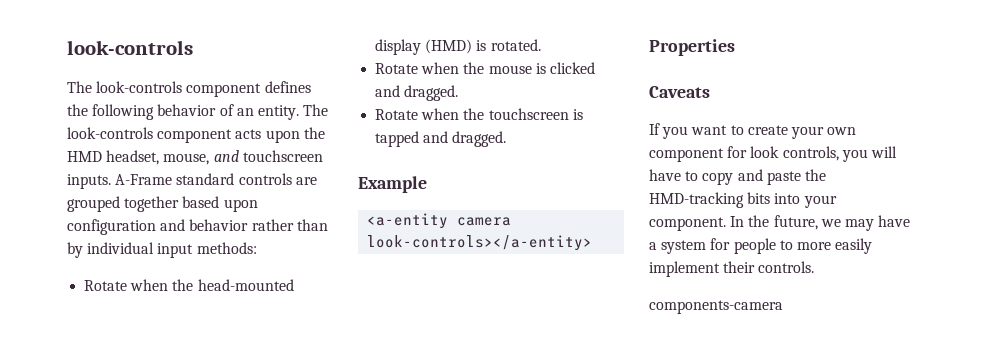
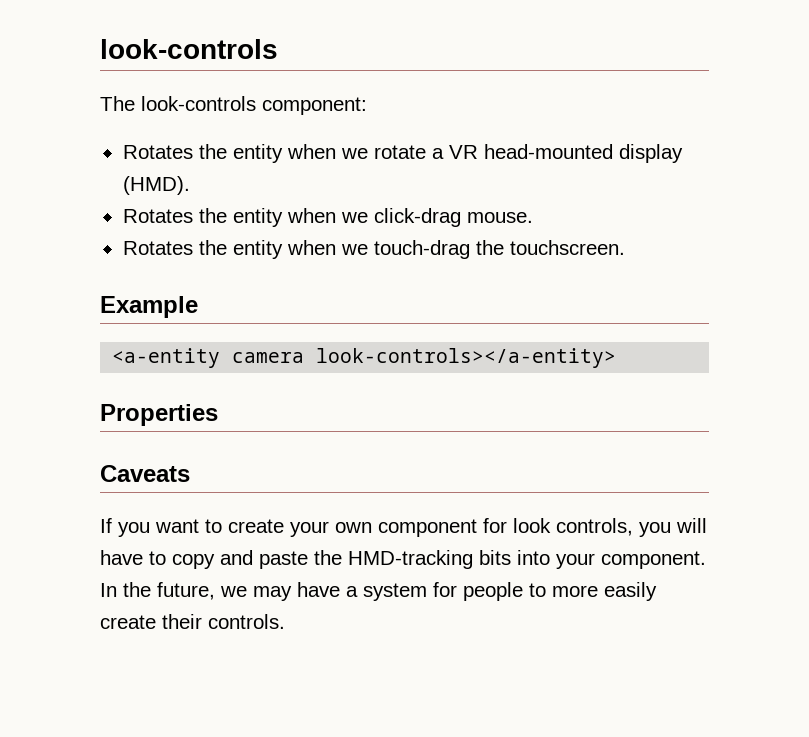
[186,81,311,97] [67,104,329,120] [67,127,325,143] [67,150,323,165] [67,173,317,189] [67,196,258,212] [67,219,328,235] [67,242,257,258] [84,279,294,291] [375,39,541,55] [375,62,595,74] [375,85,459,101] [375,108,583,120] [375,131,507,147] component defines the following behavior of an entity. The look-controls component acts upon the HMD headset, mouse, and touchscreen inputs. A-Frame standard controls are grouped together based upon configuration and behavior rather than by individual input methods: // Rotate when the head-mounted display (HMD) is rotated. // Rotate when the mouse is clicked and dragged. // Rotate when the touchscreen is tapped and dragged. -> [262,97,367,115] [122,144,683,163] [122,176,190,195] [122,208,533,227] [122,240,625,259] component: // Rotates the entity when we rotate a VR head-mounted display (HMD). // Rotates the entity when we click-drag mouse. // Rotates the entity when we touch-drag the touchscreen.
[649,261,720,277] implement -> [100,615,156,629] create
[649,300,783,314] // components-camera -> (285, 621) none

